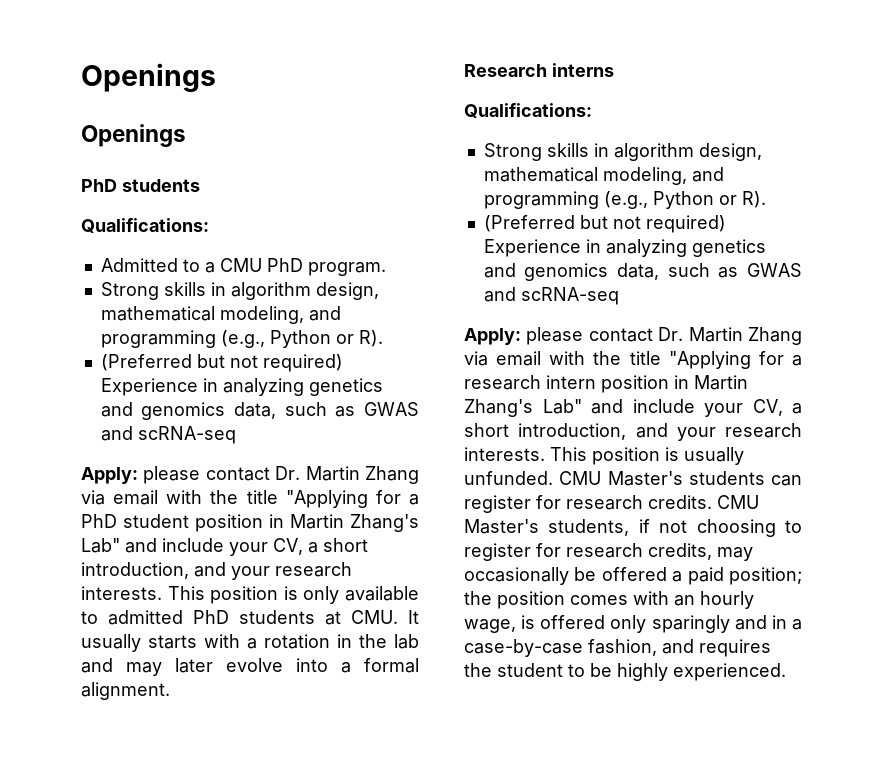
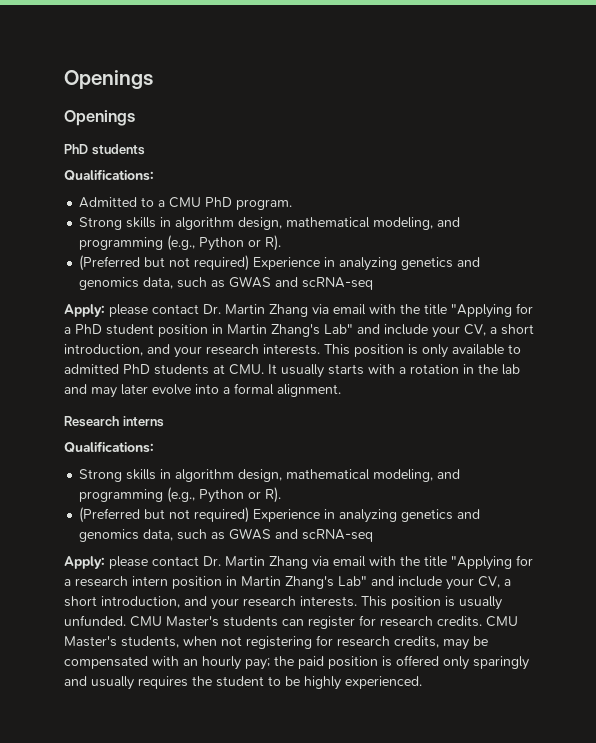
[638,519,802,537] [464,543,753,561] [464,567,802,585] [464,591,754,609] [464,619,516,633] if not choosing to register for research credits, may occasionally be offered a paid position; the position comes with an hourly wage, -> [183,635,488,650] [64,656,378,670] when not registering for research credits, may be compensated with an hourly pay; the paid position
[771,615,802,630] [464,639,694,657] in a case-by-case fashion, and -> [91,676,134,690] usually

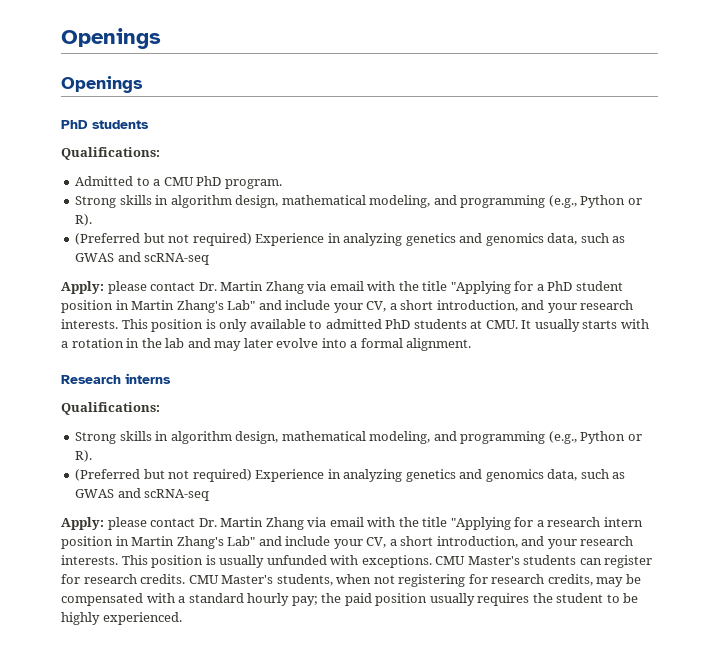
[64,615,126,626] unfunded. -> [266,555,432,568] unfunded with exceptions.
[183,659,198,666] an -> [178,593,244,603] a standard
[382,655,529,670] [64,676,87,686] is offered only sparingly and -> (428, 599) none

